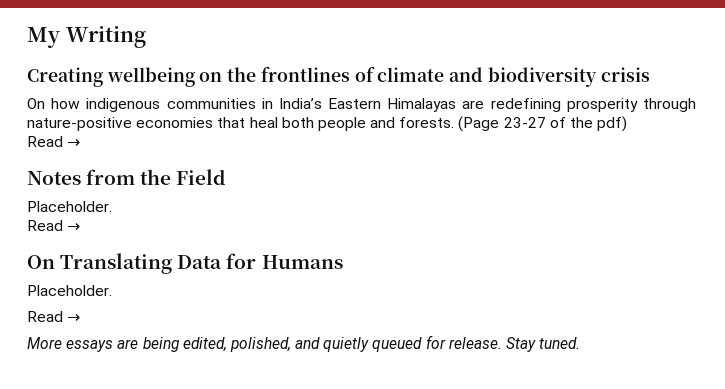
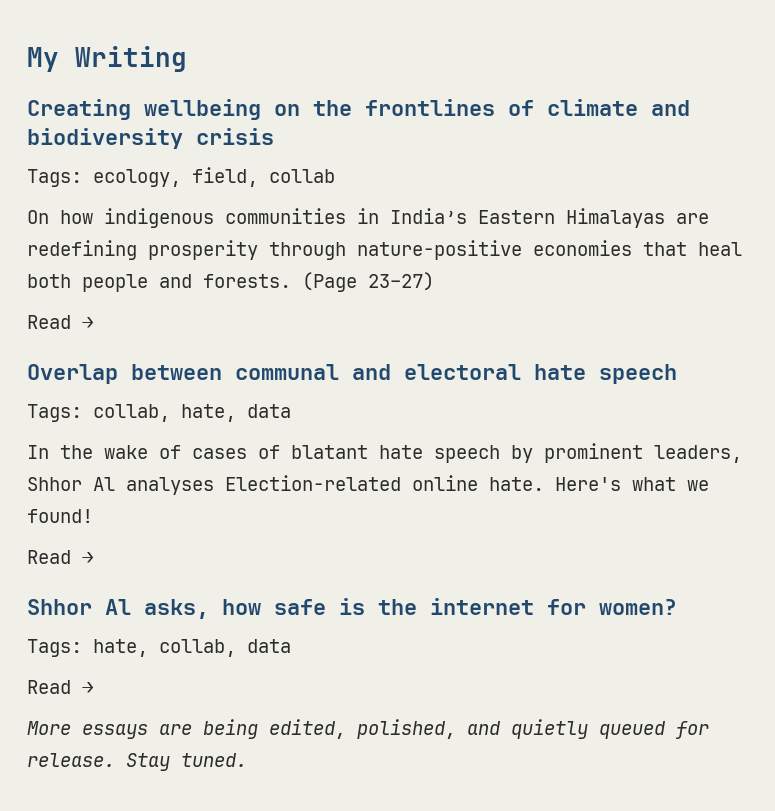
(650, 74) none -> [27,167,335,187] // Tags: ecology, field, collab
[503,116,628,132] [27,136,81,147] [27,169,227,185] [27,201,112,212] [27,220,81,231] [27,253,343,274] [27,285,112,296] 23-27 of the pdf) // Read → // Notes from the Field // Placeholder. // Read → // On Translating Data for Humans // Placeholder. -> [368,272,434,291] [27,315,94,329] [27,364,677,384] [27,404,291,422] [27,443,742,463] [27,475,709,495] [27,509,93,523] [27,550,94,564] [27,598,677,619] [27,639,291,657] 23–27) // Read → // Overlap between communal and electoral hate speech // Tags: collab, hate, data // In the wake of cases of blatant hate speech by prominent leaders, Shhor Al analyses Election-related online hate. Here's what we found! // Read → // Shhor Al asks, how safe is the internet for women? // Tags: hate, collab, data

